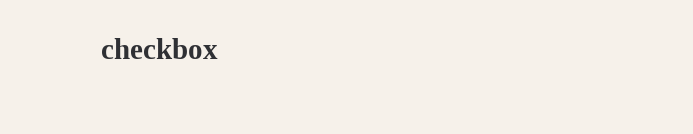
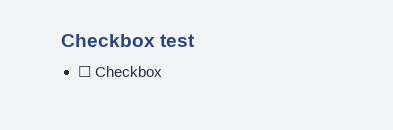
[101,38,218,59] checkbox -> [61,34,196,47] [77,66,162,77] Checkbox test // ☐ Checkbox

